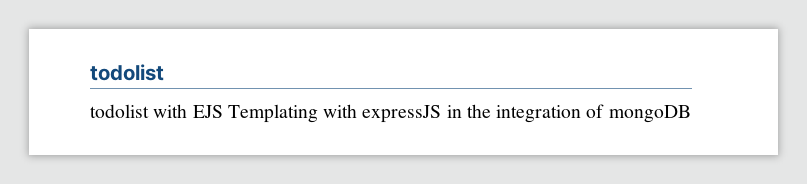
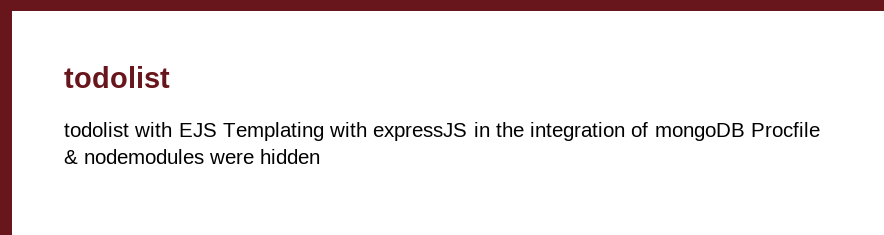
(691, 114) none -> [750,122,820,137] [64,149,320,164] Procfile & nodemodules were hidden

